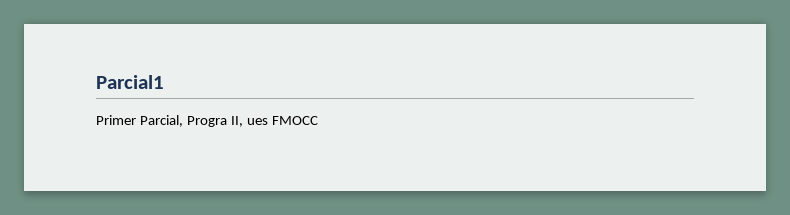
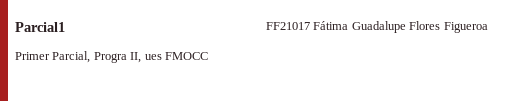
(318, 120) none -> [266,21,488,33] FF21017 Fátima Guadalupe Flores Figueroa

